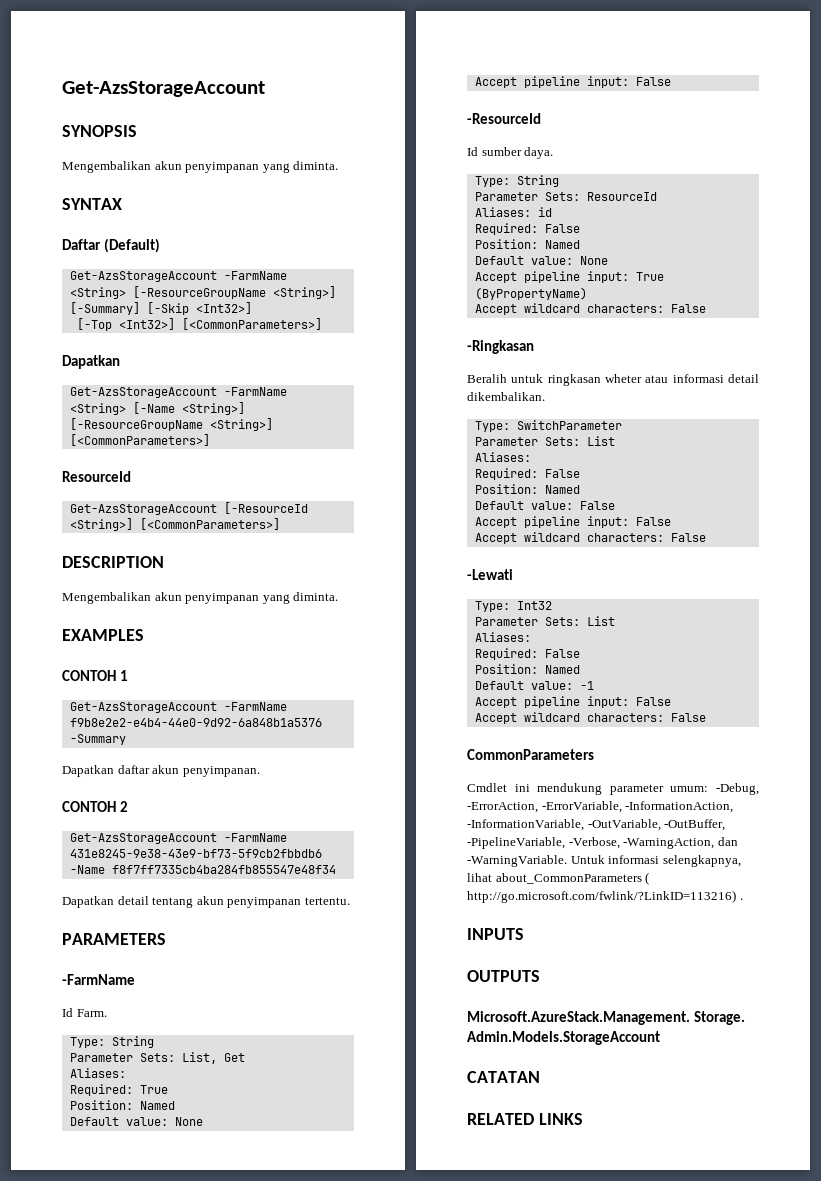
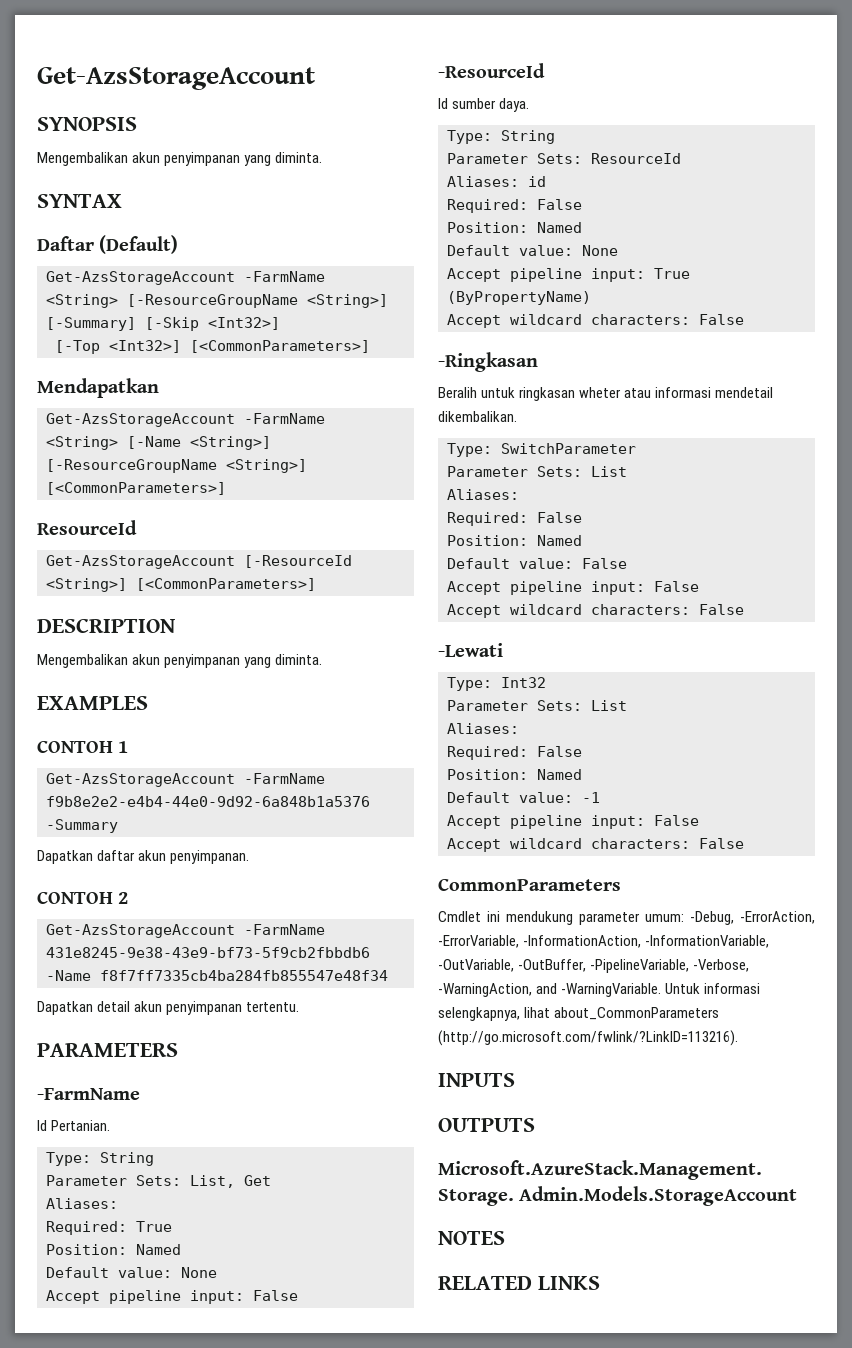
[62,355,120,369] Dapatkan -> [37,378,159,398] Mendapatkan
[152,897,194,908] tentang -> (131, 1006) none
[76,1009,107,1017] Farm. -> [51,1120,111,1131] Pertanian.
[728,374,759,383] detail -> [715,387,774,398] mendetail
[717,837,738,846] dan -> [536,983,558,994] and
[645,872,650,885] [467,890,743,903] ( http://go.microsoft.com/fwlink/?LinkID=113216) . -> [438,1030,738,1046] (http://go.microsoft.com/fwlink/?LinkID=113216).
[467,1071,540,1083] CATATAN -> [438,1231,505,1245] NOTES

